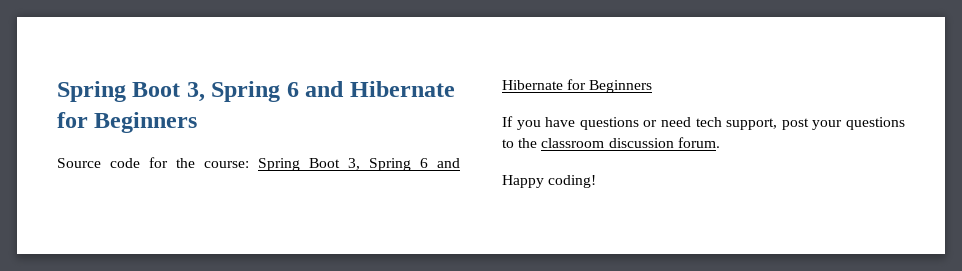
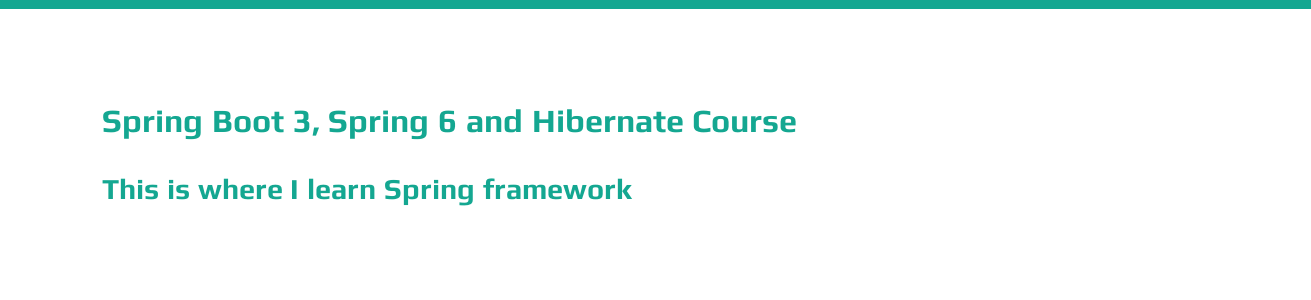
[57,81,455,102] [57,112,198,133] [57,157,460,171] [502,79,653,93] [502,116,905,130] [502,137,720,148] [502,175,597,188] Spring Boot 3, Spring 6 and Hibernate for Beginners // Source code for the course: Spring Boot 3, Spring 6 and Hibernate for Beginners // If you have questions or need tech support, post your questions to the classroom discussion forum. // Happy coding! -> [102,109,798,140] [102,178,633,206] Spring Boot 3, Spring 6 and Hibernate Course // This is where I learn Spring framework

